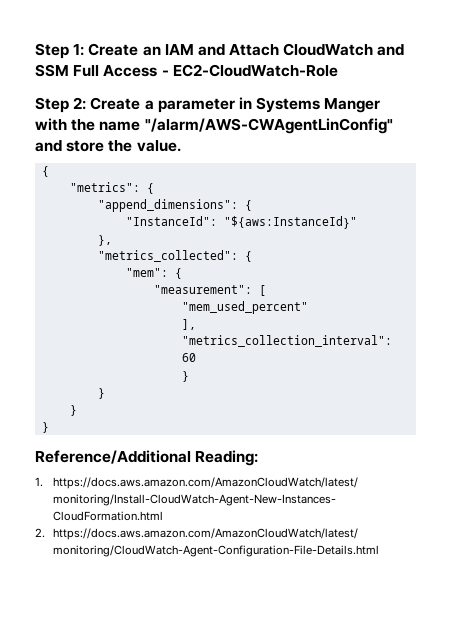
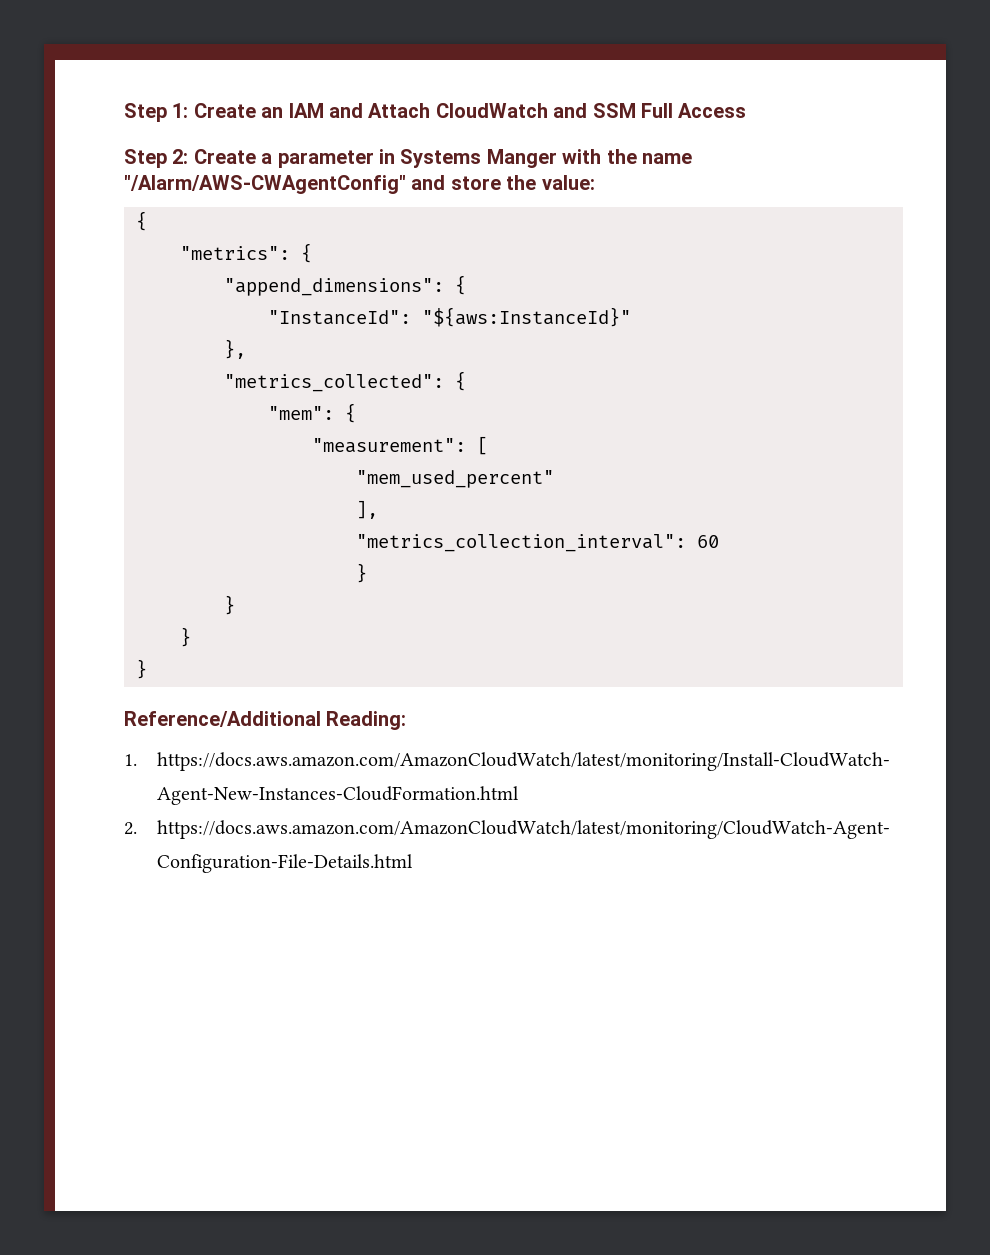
[161,64,338,77] - EC2-CloudWatch-Role -> (747, 110) none
[144,118,393,134] "/alarm/AWS-CWAgentLinConfig" -> [124,175,406,194] "/Alarm/AWS-CWAgentConfig"
[136,140,181,152] value. -> [541,175,595,190] value:

